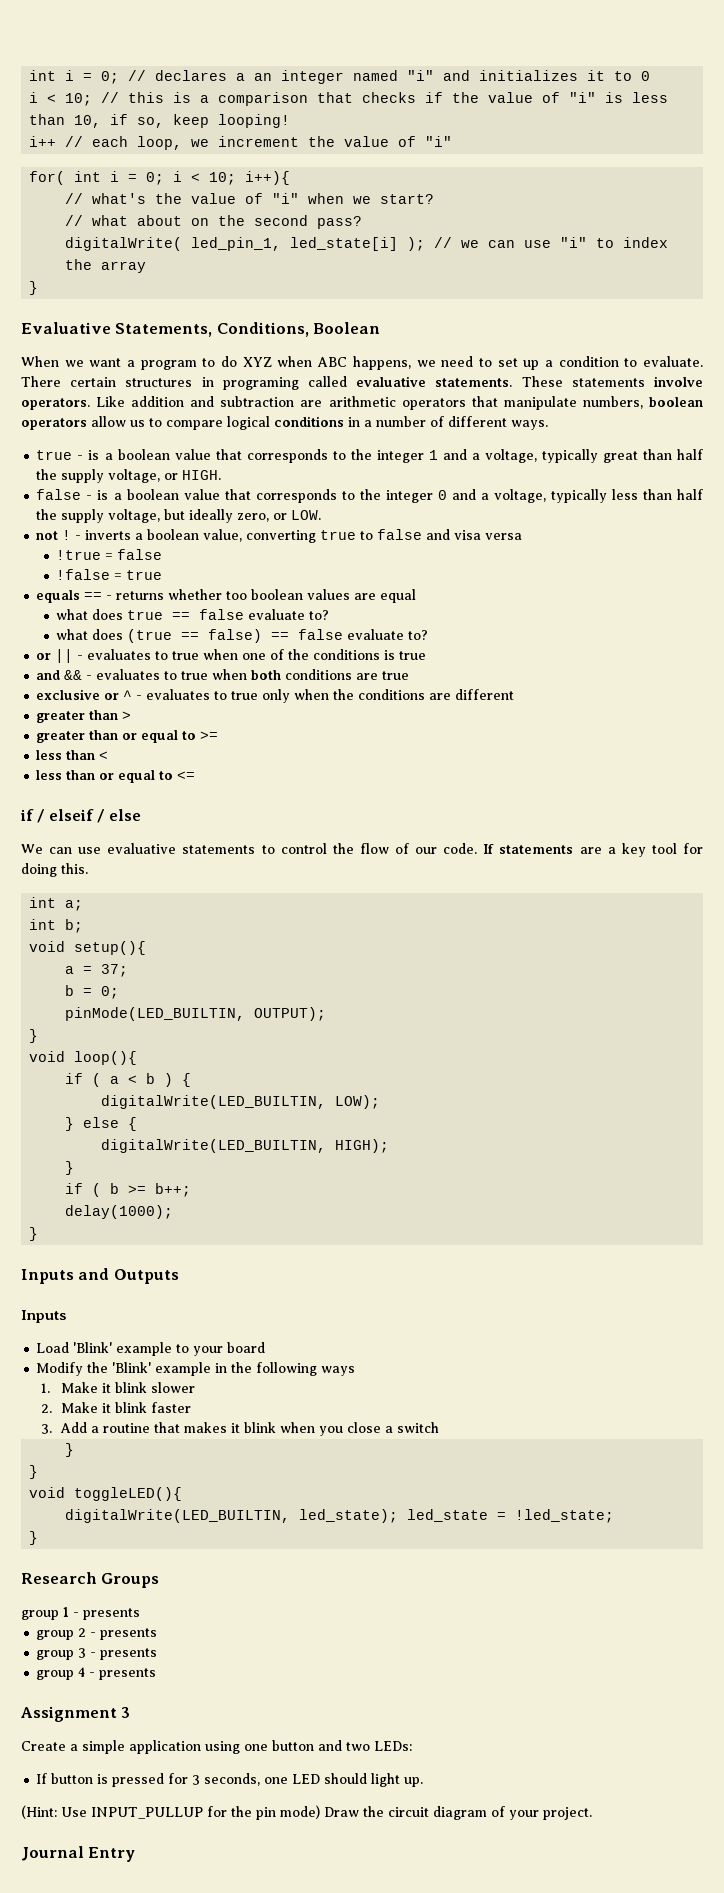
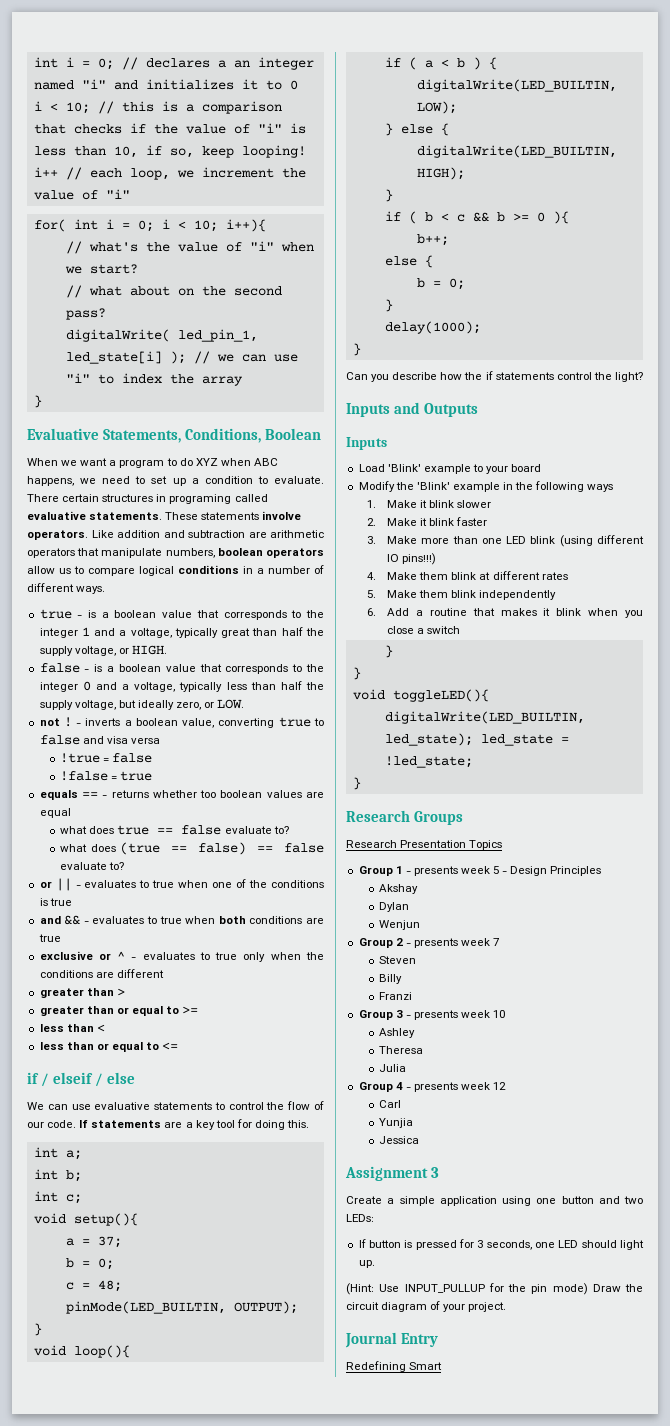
(84, 926) none -> [33,1191,82,1204] // int c;
(120, 992) none -> [65,1280,122,1292] // c = 48;
[128,1183,192,1197] [65,1205,174,1219] [29,1227,39,1241] >= b++; // delay(1000); // } -> [440,211,569,224] [416,234,449,246] [384,255,433,268] [416,278,465,290] [384,299,393,312] [384,321,481,334] [352,343,361,356] [346,371,643,382] < c && b >= 0 ){ // b++; // else { // b = 0; // } // delay(1000); // } // Can you describe how the if statements control the light?
(53, 1429) none -> [387,535,644,547] [387,553,437,565] [366,571,568,580] [366,590,557,600] [366,608,376,616] Make more than one LED blink (using different IO pins!!!) // 4. Make them blink at different rates // 5. Make them blink independently // 6.
[21,1610,59,1620] group -> [346,840,503,850] [358,866,393,876] Research Presentation Topics // Group
[36,1628,158,1640] [36,1648,158,1660] [36,1667,157,1680] // group 2 - presents // group 3 - presents // group 4 - presents -> [461,866,602,876] [379,884,419,894] [379,902,410,912] [379,920,421,930] [358,938,500,948] [379,956,417,964] [379,974,403,984] [379,992,413,1000] [358,1010,506,1020] [379,1028,416,1038] [379,1046,424,1054] [379,1064,407,1072] [358,1082,507,1092] [379,1100,402,1108] [379,1118,414,1128] [379,1136,420,1144] week 5 - Design Principles // Akshay // Dylan // Wenjun // Group 2 - presents week 7 // Steven // Billy // Franzi // Group 3 - presents week 10 // Ashley // Theresa // Julia // Group 4 - presents week 12 // Carl // Yunjia // Jessica
(136, 1854) none -> [346,1361,443,1372] // Redefining Smart

